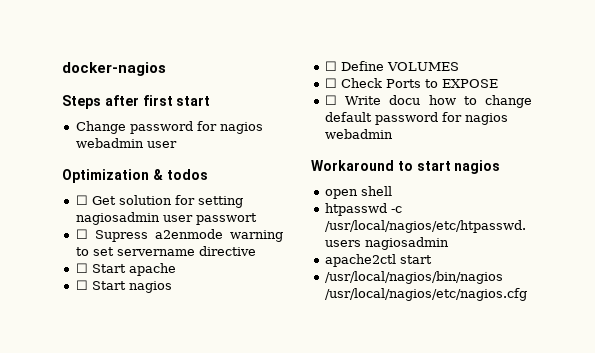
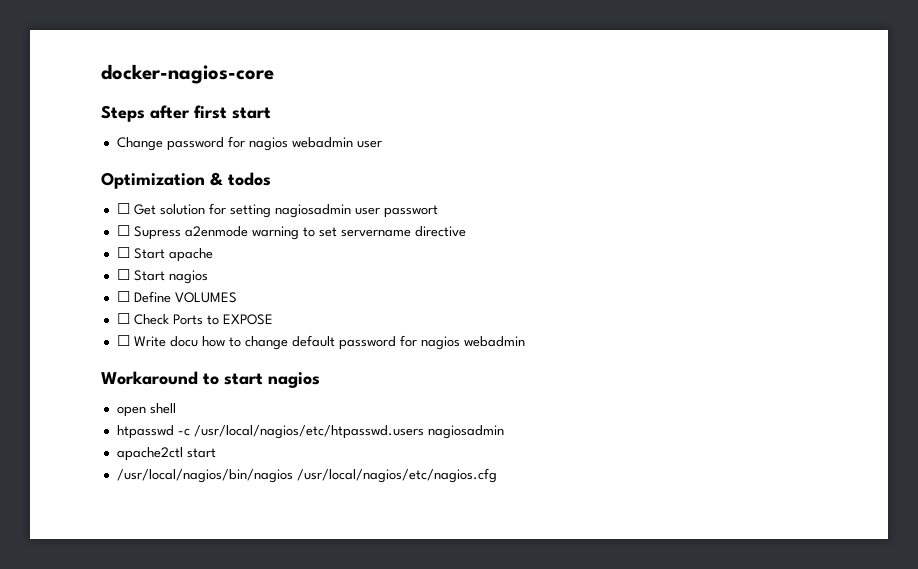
[62,62,166,76] docker-nagios -> [101,64,274,84] docker-nagios-core

